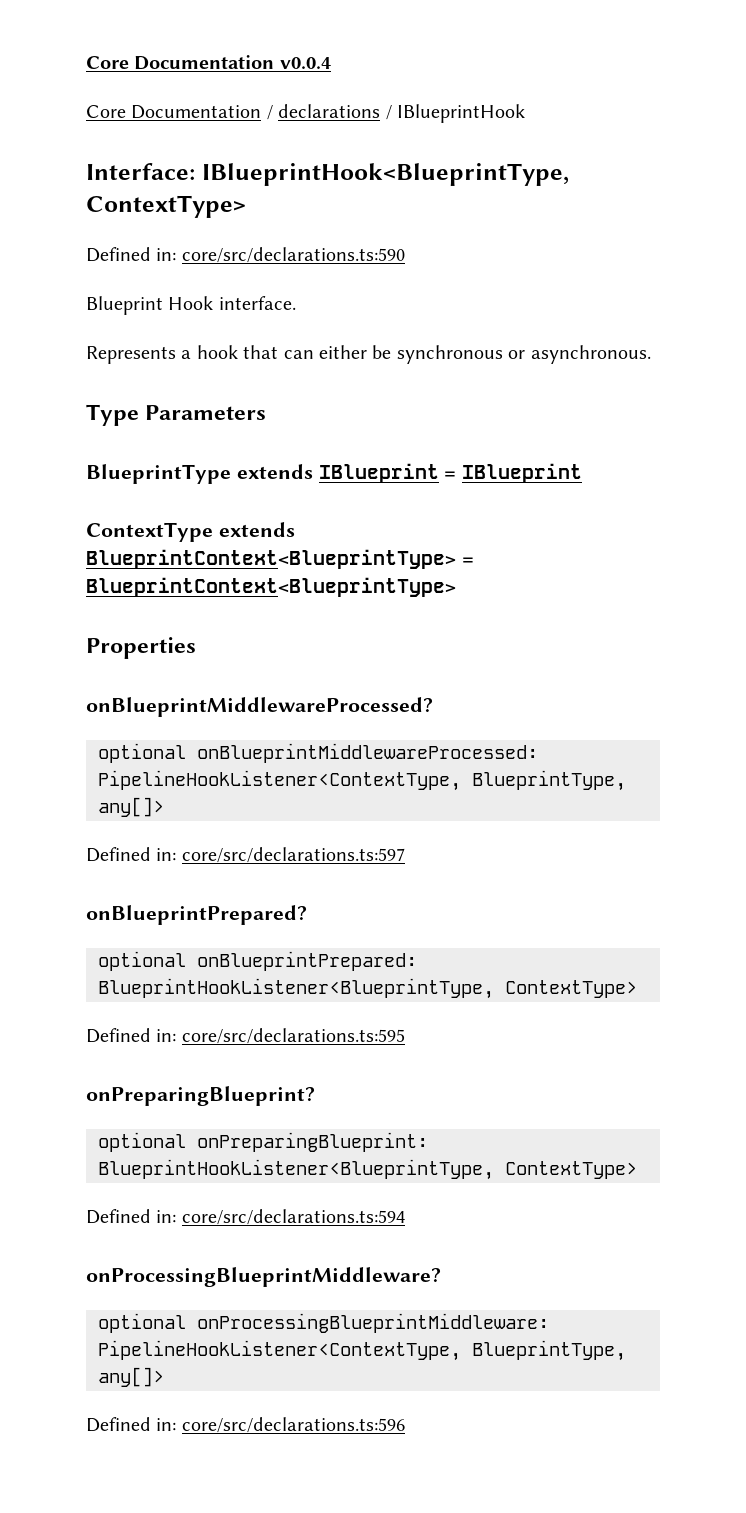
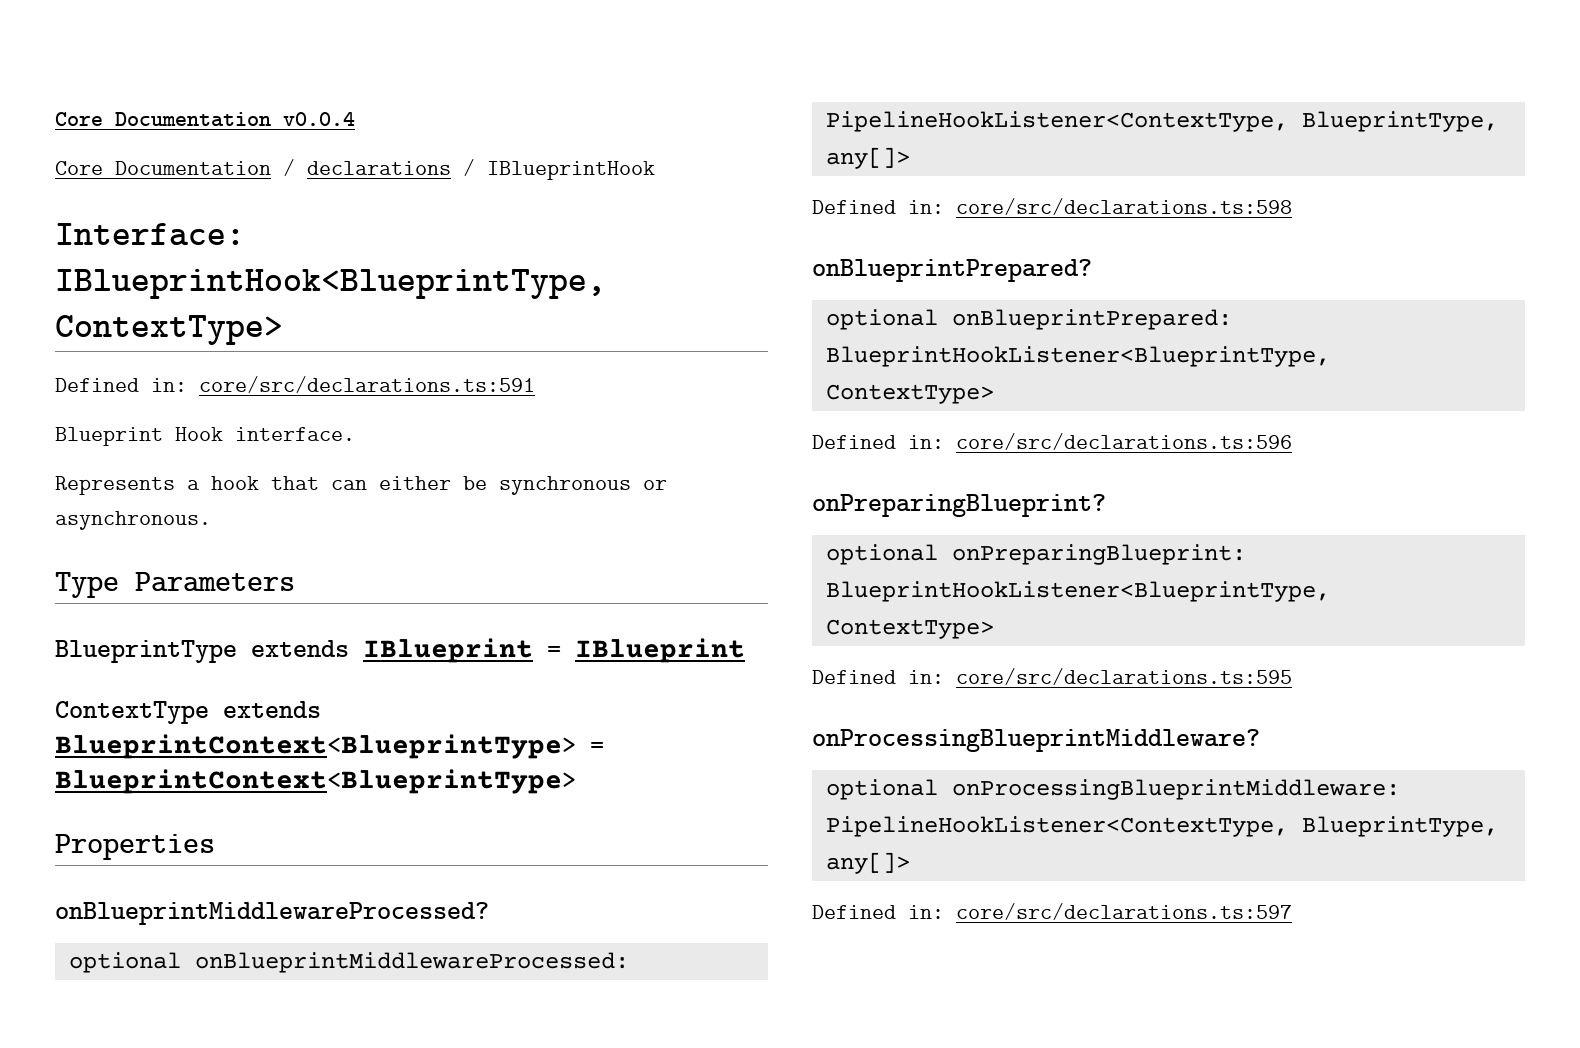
[181,247,405,263] core/src/declarations.ts:590 -> [199,376,535,393] core/src/declarations.ts:591
[181,847,405,863] core/src/declarations.ts:597 -> [956,198,1292,215] core/src/declarations.ts:598
[181,1028,405,1044] core/src/declarations.ts:595 -> [956,433,1292,450] core/src/declarations.ts:596
[181,1209,405,1225] core/src/declarations.ts:594 -> [956,668,1292,685] core/src/declarations.ts:595
[181,1417,405,1433] core/src/declarations.ts:596 -> [956,903,1292,920] core/src/declarations.ts:597

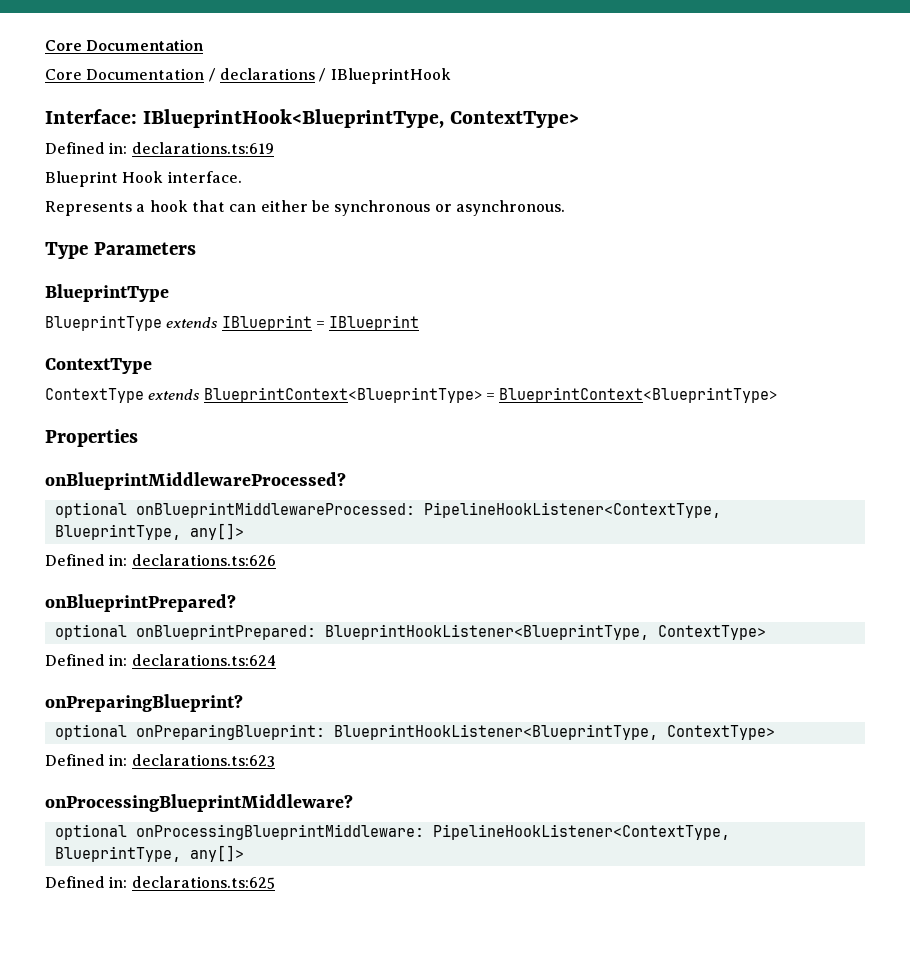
[55,112,355,127] Core Documentation v0.0.4 -> [45,39,205,51] Core Documentation
[199,376,535,393] core/src/declarations.ts:591 -> [131,142,274,154] declarations.ts:619
(237, 651) none -> [45,315,162,331] // BlueprintType
(209, 712) none -> [45,388,144,403] // ContextType
[956,198,1292,215] core/src/declarations.ts:598 -> [131,554,276,566] declarations.ts:626
[956,433,1292,450] core/src/declarations.ts:596 -> [131,654,276,666] declarations.ts:624
[956,668,1292,685] core/src/declarations.ts:595 -> [131,754,275,767] declarations.ts:623
[956,903,1292,920] core/src/declarations.ts:597 -> [131,876,275,889] declarations.ts:625

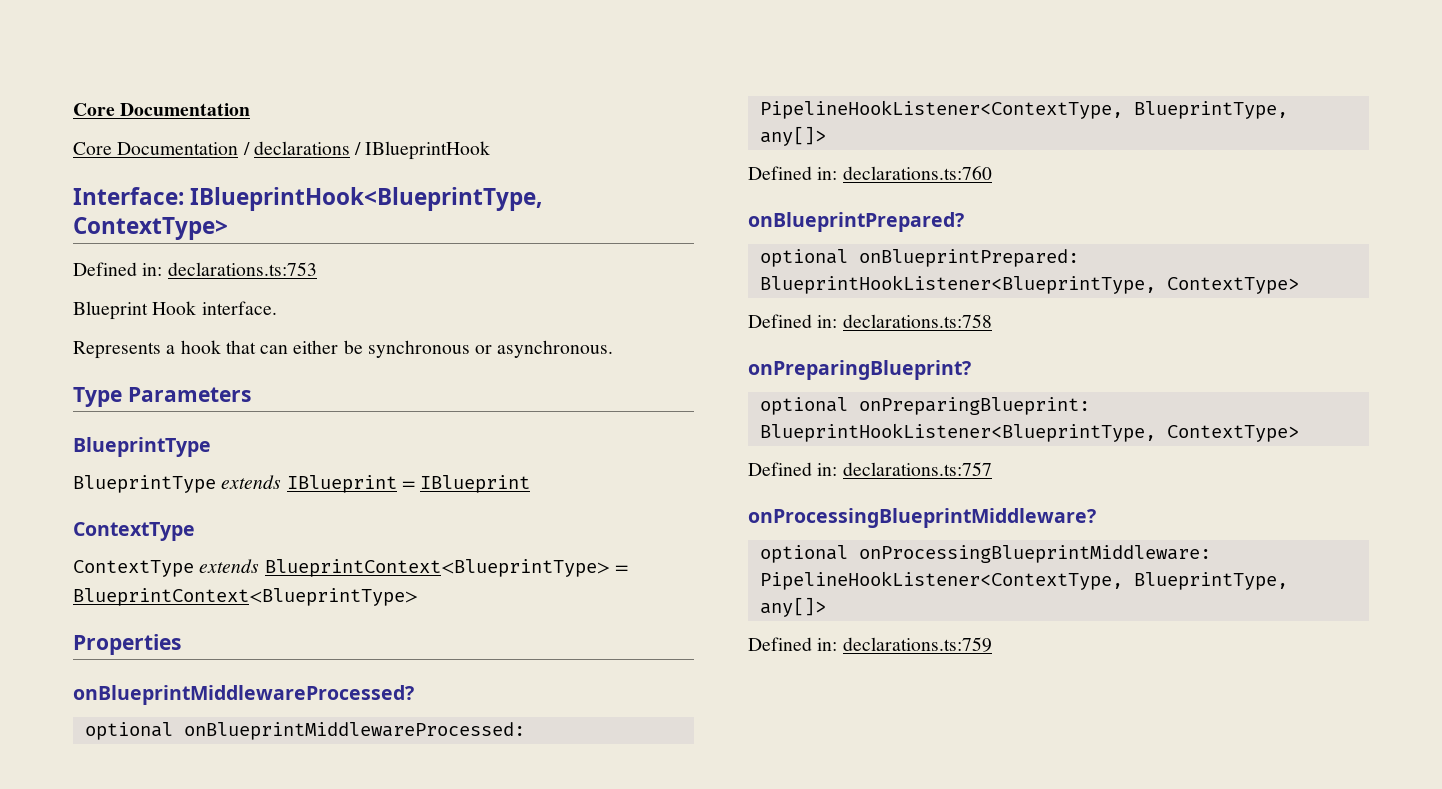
[131,142,274,154] declarations.ts:619 -> [167,262,317,276] declarations.ts:753
[131,554,276,566] declarations.ts:626 -> [842,166,992,180] declarations.ts:760
[131,654,276,666] declarations.ts:624 -> [842,314,992,328] declarations.ts:758
[131,754,275,767] declarations.ts:623 -> [842,462,992,476] declarations.ts:757
[131,876,275,889] declarations.ts:625 -> [842,637,992,652] declarations.ts:759

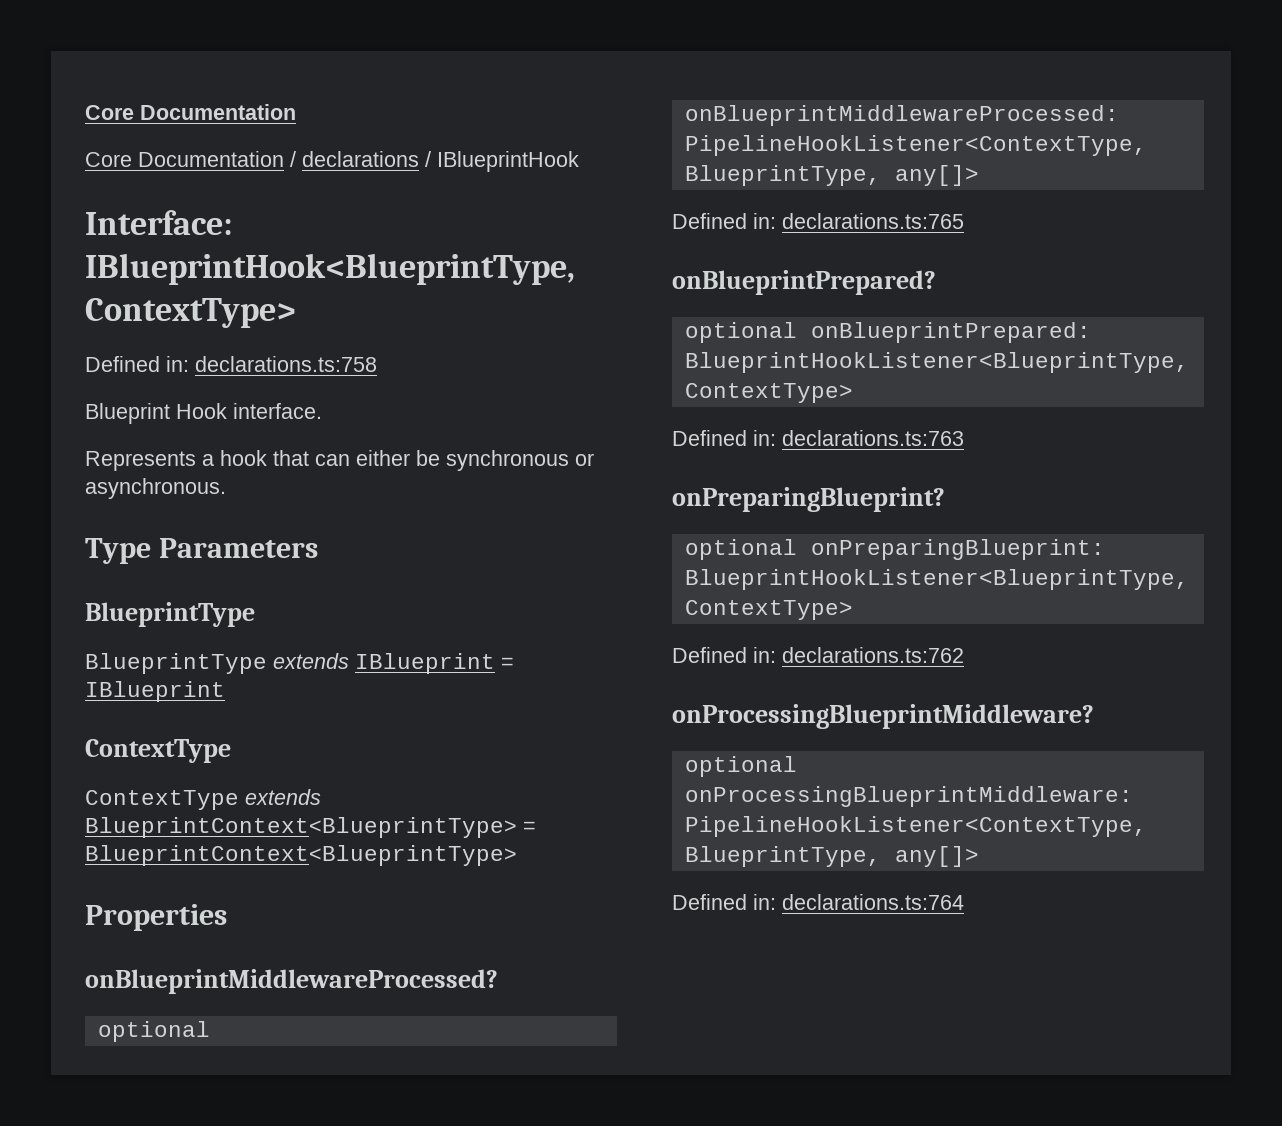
[167,262,317,276] declarations.ts:753 -> [195,356,377,372] declarations.ts:758
[842,166,992,180] declarations.ts:760 -> [782,213,964,229] declarations.ts:765
[842,314,992,328] declarations.ts:758 -> [782,430,964,446] declarations.ts:763
[842,462,992,476] declarations.ts:757 -> [782,647,964,663] declarations.ts:762
[842,637,992,652] declarations.ts:759 -> [782,894,964,910] declarations.ts:764

